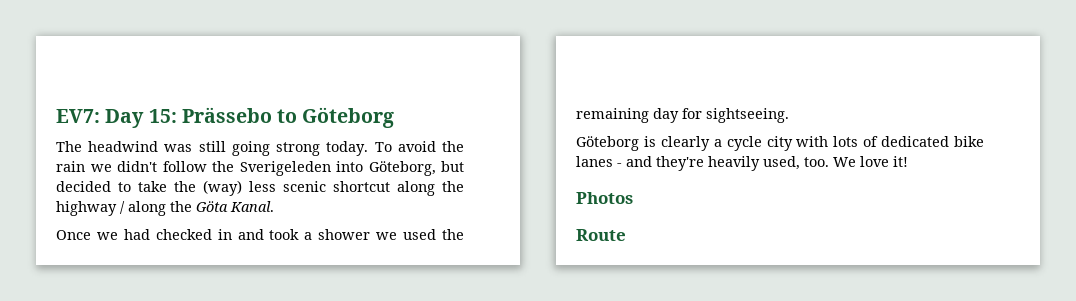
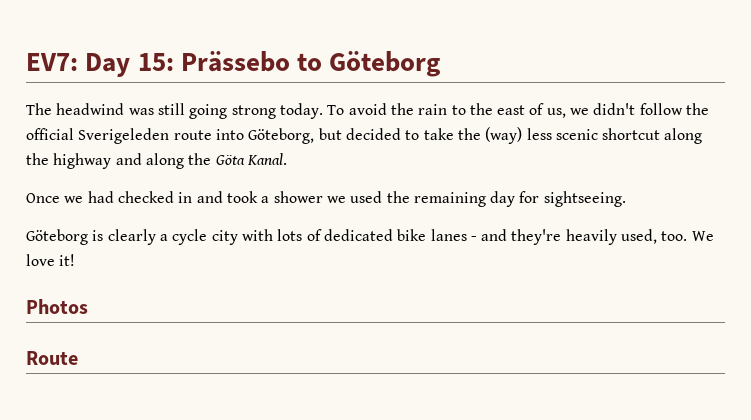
(85, 166) none -> [451,103,566,118] to the east of us,
[239,161,331,176] Sverigeleden -> [26,128,212,144] official Sverigeleden route
[120,201,125,214] / -> [115,153,142,165] and

